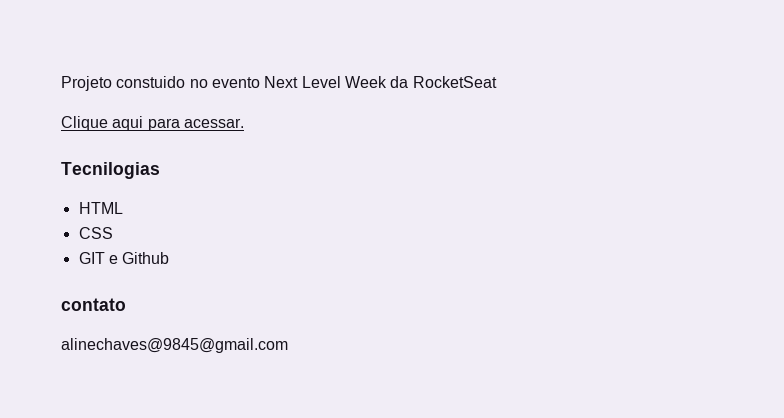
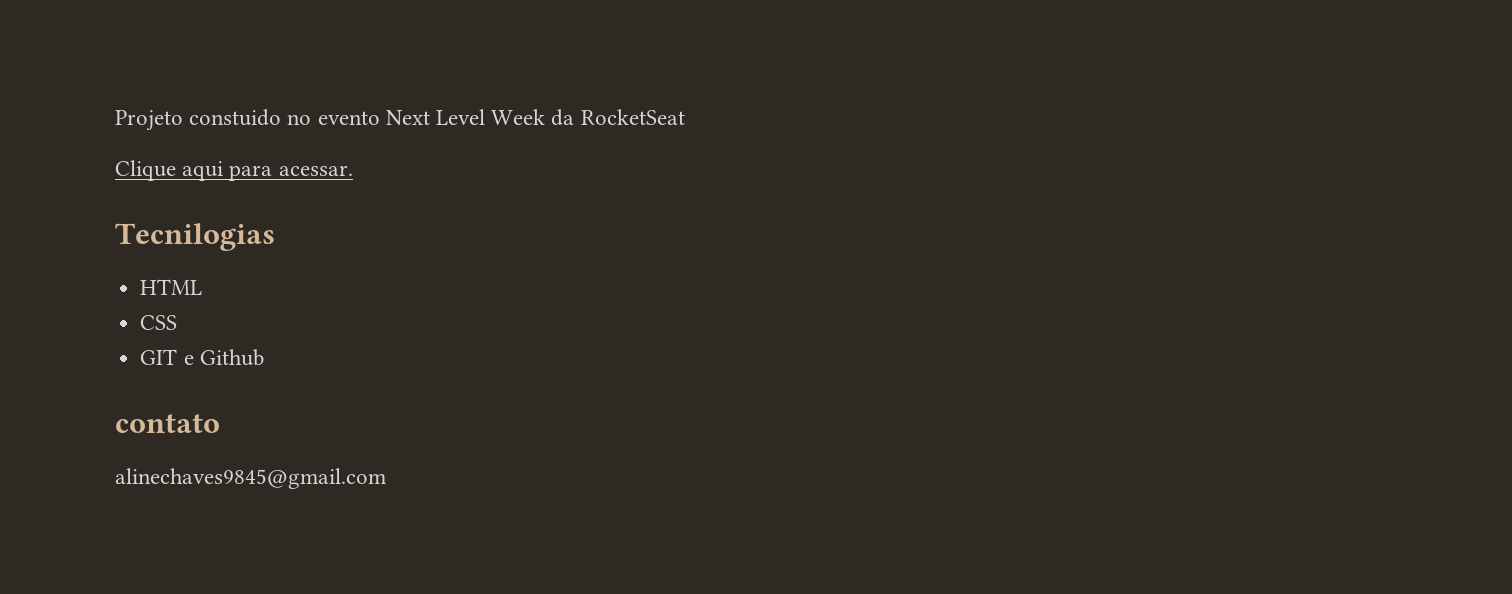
[61,338,288,353] alinechaves@9845@gmail.com -> [115,468,386,489] alinechaves9845@gmail.com

